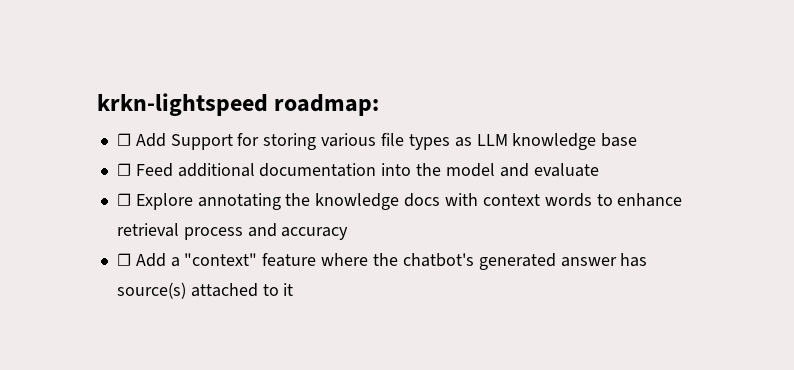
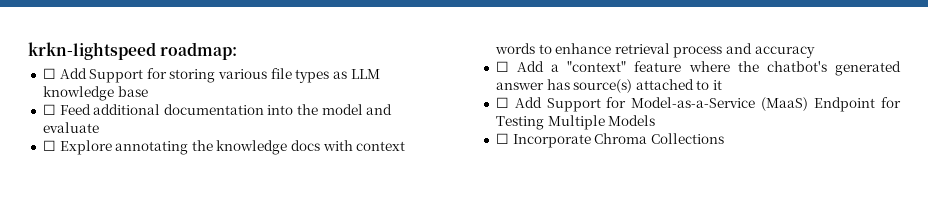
(294, 289) none -> [495,97,901,112] [495,115,656,130] [495,133,724,148] // ☐ Add Support for Model-as-a-Service (MaaS) Endpoint for Testing Multiple Models // ☐ Incorporate Chroma Collections

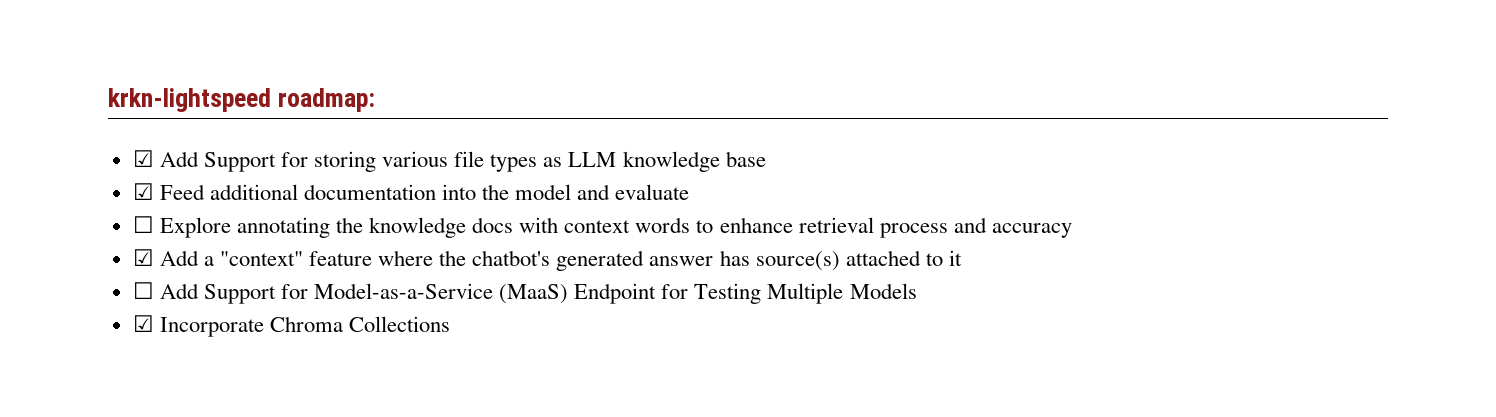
[42,68,56,79] ☐ -> [132,150,154,167] ☑
[42,104,56,115] ☐ -> [132,183,154,200] ☑
[495,61,509,72] ☐ -> [132,249,154,266] ☑
[495,133,509,144] ☐ -> [132,315,154,332] ☑

